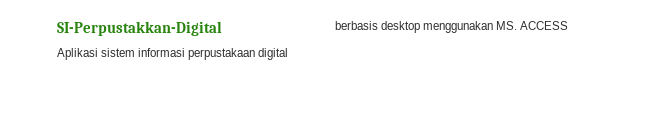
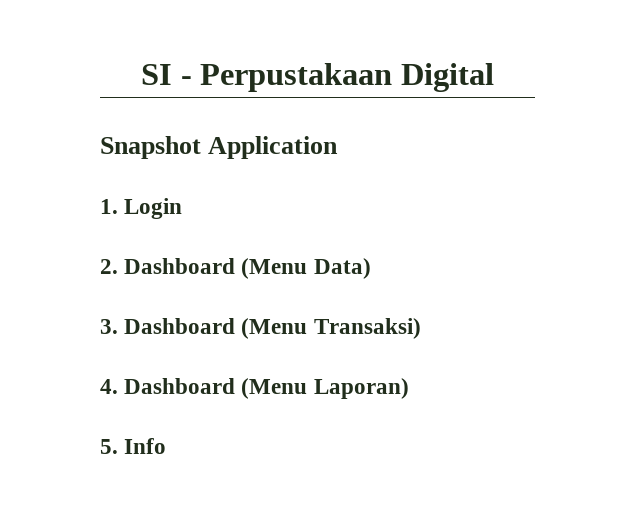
[57,21,222,36] [57,48,289,60] [335,21,569,33] SI-Perpustakkan-Digital // Aplikasi sistem informasi perpustakaan digital berbasis desktop menggunakan MS. ACCESS -> [140,63,495,92] [100,136,339,159] [100,198,183,219] [100,258,371,279] [100,318,421,339] [100,378,409,399] [100,438,167,454] SI - Perpustakaan Digital // Snapshot Application // 1. Login // 2. Dashboard (Menu Data) // 3. Dashboard (Menu Transaksi) // 4. Dashboard (Menu Laporan) // 5. Info

